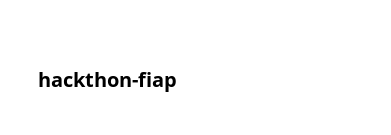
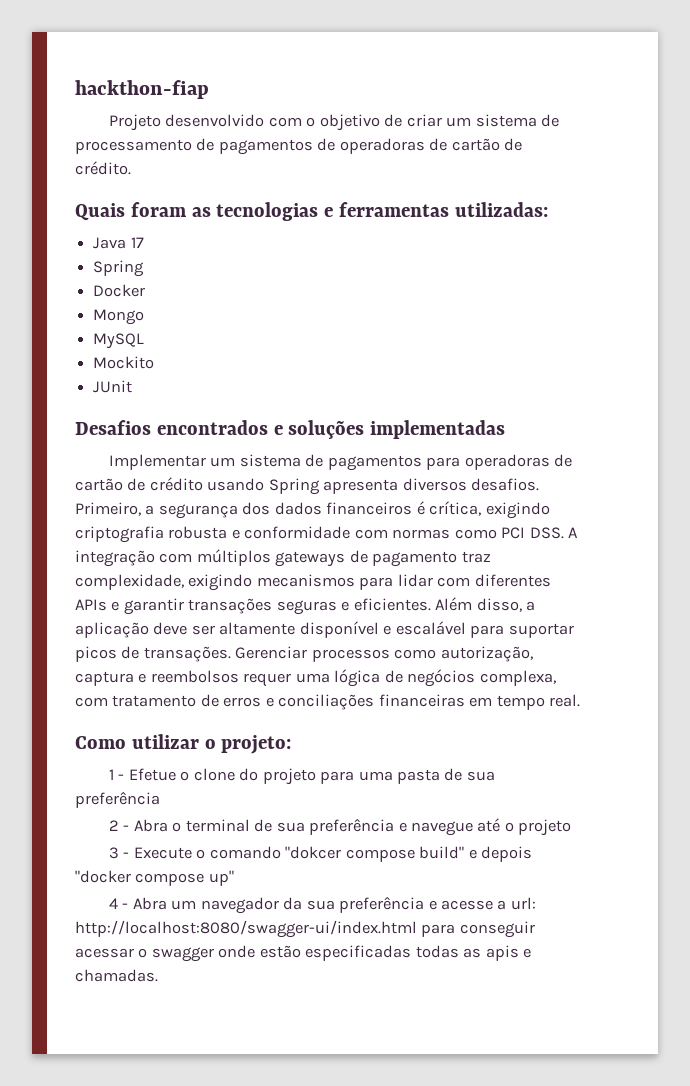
(177, 82) none -> [108,114,559,131] [75,138,523,155] [75,161,131,175] [75,202,548,221] [93,237,144,249] [93,260,145,277] [93,284,146,297] [93,309,145,325] [93,333,145,349] [93,356,155,369] [93,380,133,393] [75,420,506,439] [108,454,573,471] [75,477,540,495] [75,501,550,519] [75,526,579,543] [75,549,491,567] [75,574,551,591] [75,597,536,615] [75,621,574,638] [75,646,533,662] [75,669,556,687] [75,694,581,710] [75,734,292,754] [108,768,495,785] [75,791,160,808] [108,818,572,836] [108,846,532,862] [75,870,234,886] [108,896,536,914] [75,920,535,938] [75,945,532,962] [75,969,158,982] // Projeto desenvolvido com o objetivo de criar um sistema de processamento de pagamentos de operadoras de cartão de crédito. // Quais foram as tecnologias e ferramentas utilizadas: // Java 17 // Spring // Docker // Mongo // MySQL // Mockito // JUnit // Desafios encontrados e soluções implementadas // Implementar um sistema de pagamentos para operadoras de cartão de crédito usando Spring apresenta diversos desafios. Primeiro, a segurança dos dados financeiros é crítica, exigindo criptografia robusta e conformidade com normas como PCI DSS. A integração com múltiplos gateways de pagamento traz complexidade, exigindo mecanismos para lidar com diferentes APIs e garantir transações seguras e eficientes. Além disso, a aplicação deve ser altamente disponível e escalável para suportar picos de transações. Gerenciar processos como autorização, captura e reembolsos requer uma lógica de negócios complexa, com tratamento de erros e conciliações financeiras em tempo real. // Como utilizar o projeto: // 1 - Efetue o clone do projeto para uma pasta de sua preferência // 2 - Abra o terminal de sua preferência e navegue até o projeto // 3 - Execute o comando "dokcer compose build" e depois "docker compose up" // 4 - Abra um navegador da sua preferência e acesse a url: http://localhost:8080/swagger-ui/index.html para conseguir acessar o swagger onde estão especificadas todas as apis e chamadas.

